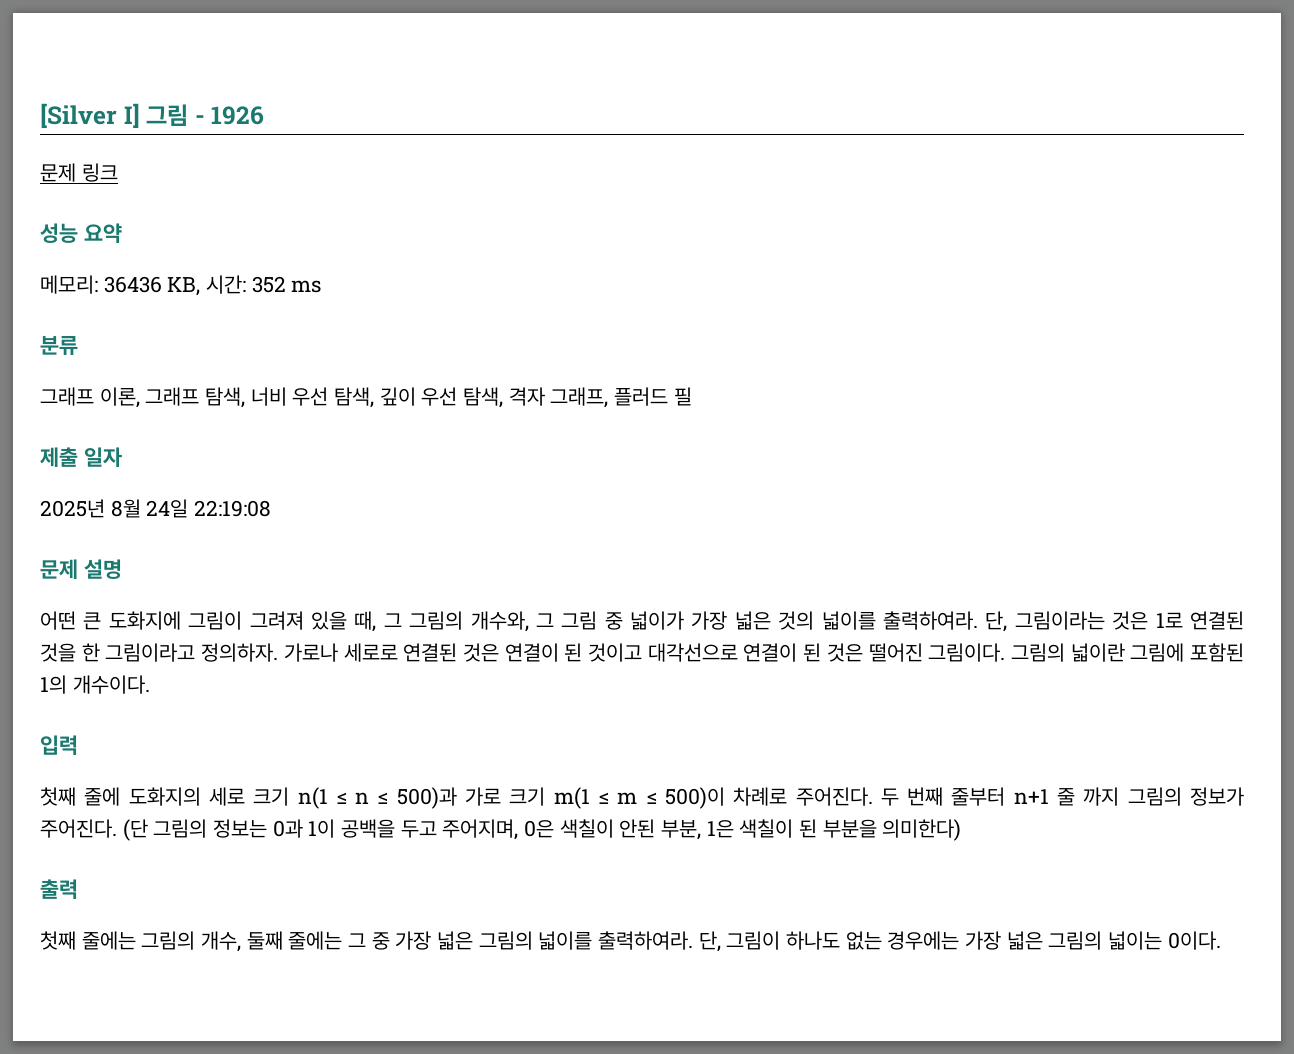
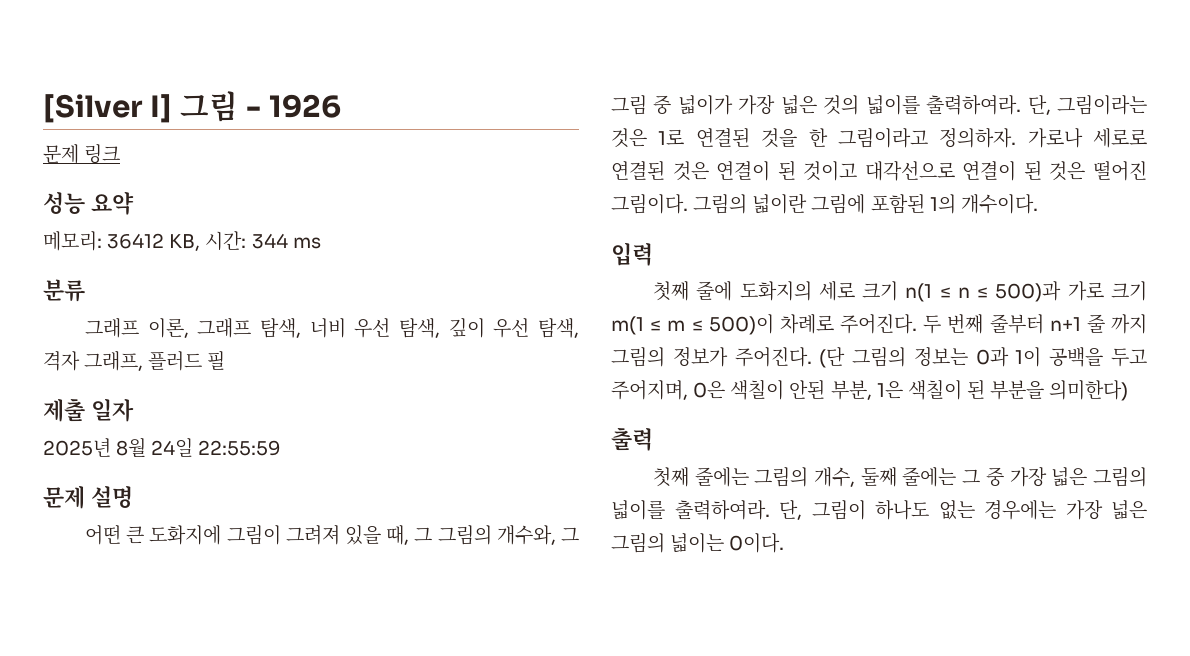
[103,276,162,293] 36436 -> [107,233,165,249] 36412
[251,276,286,293] 352 -> [251,233,288,249] 344
[194,500,272,517] 22:19:08 -> [198,440,282,456] 22:55:59

